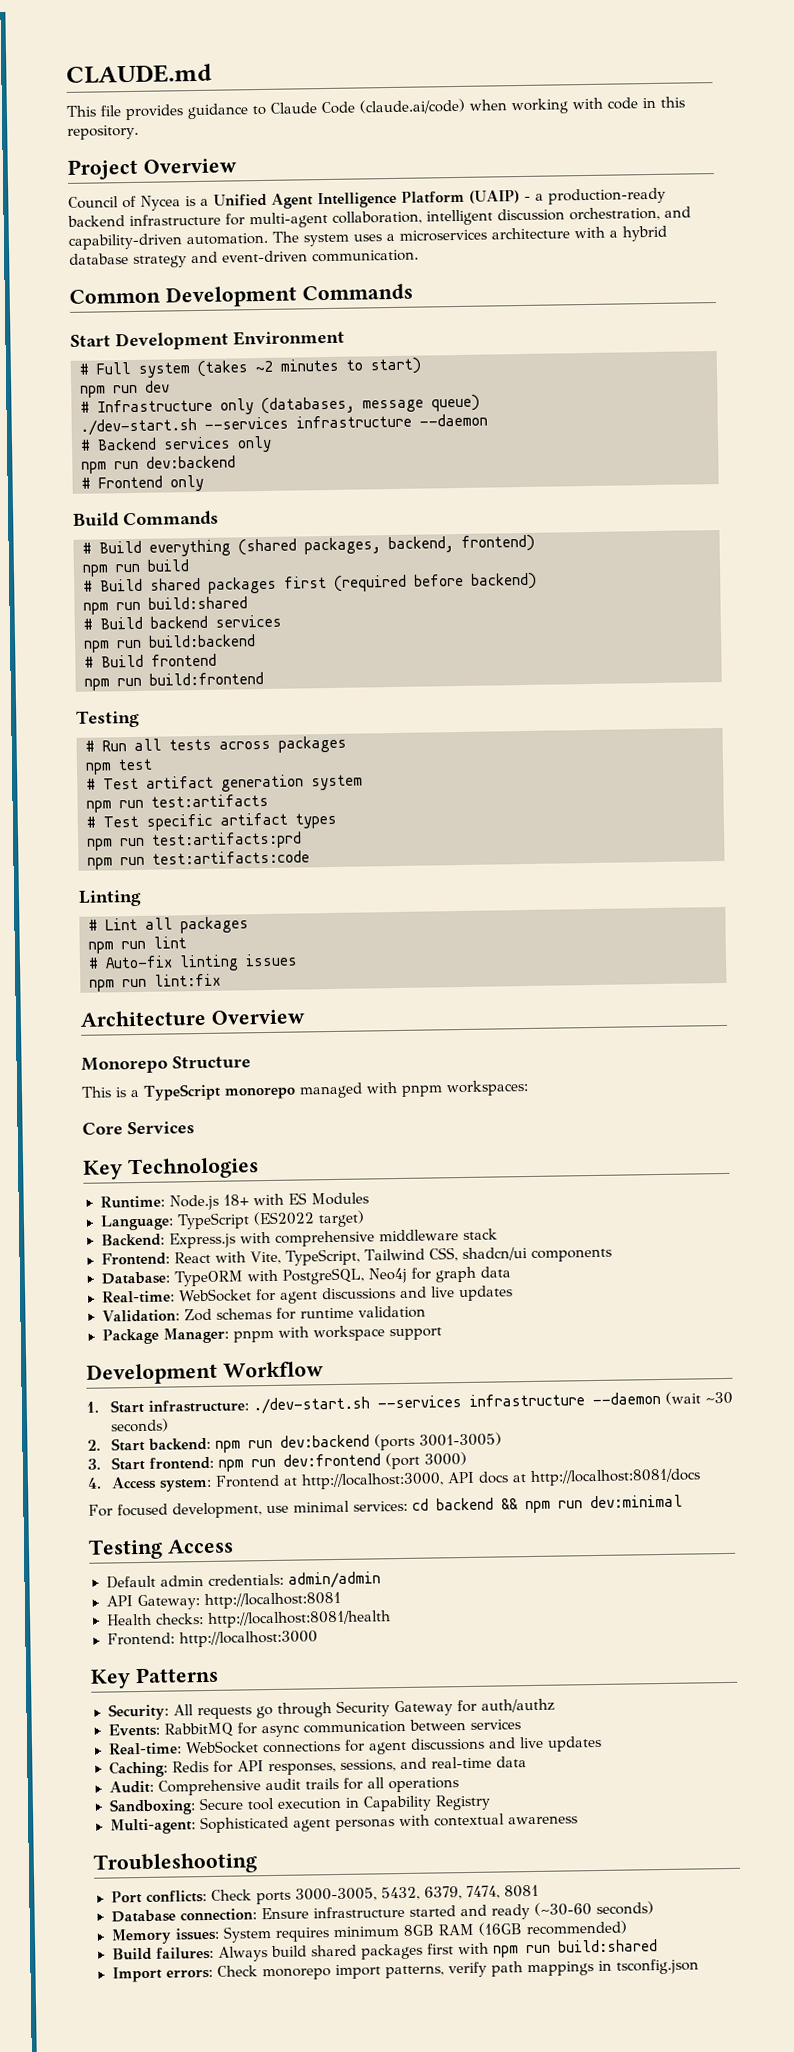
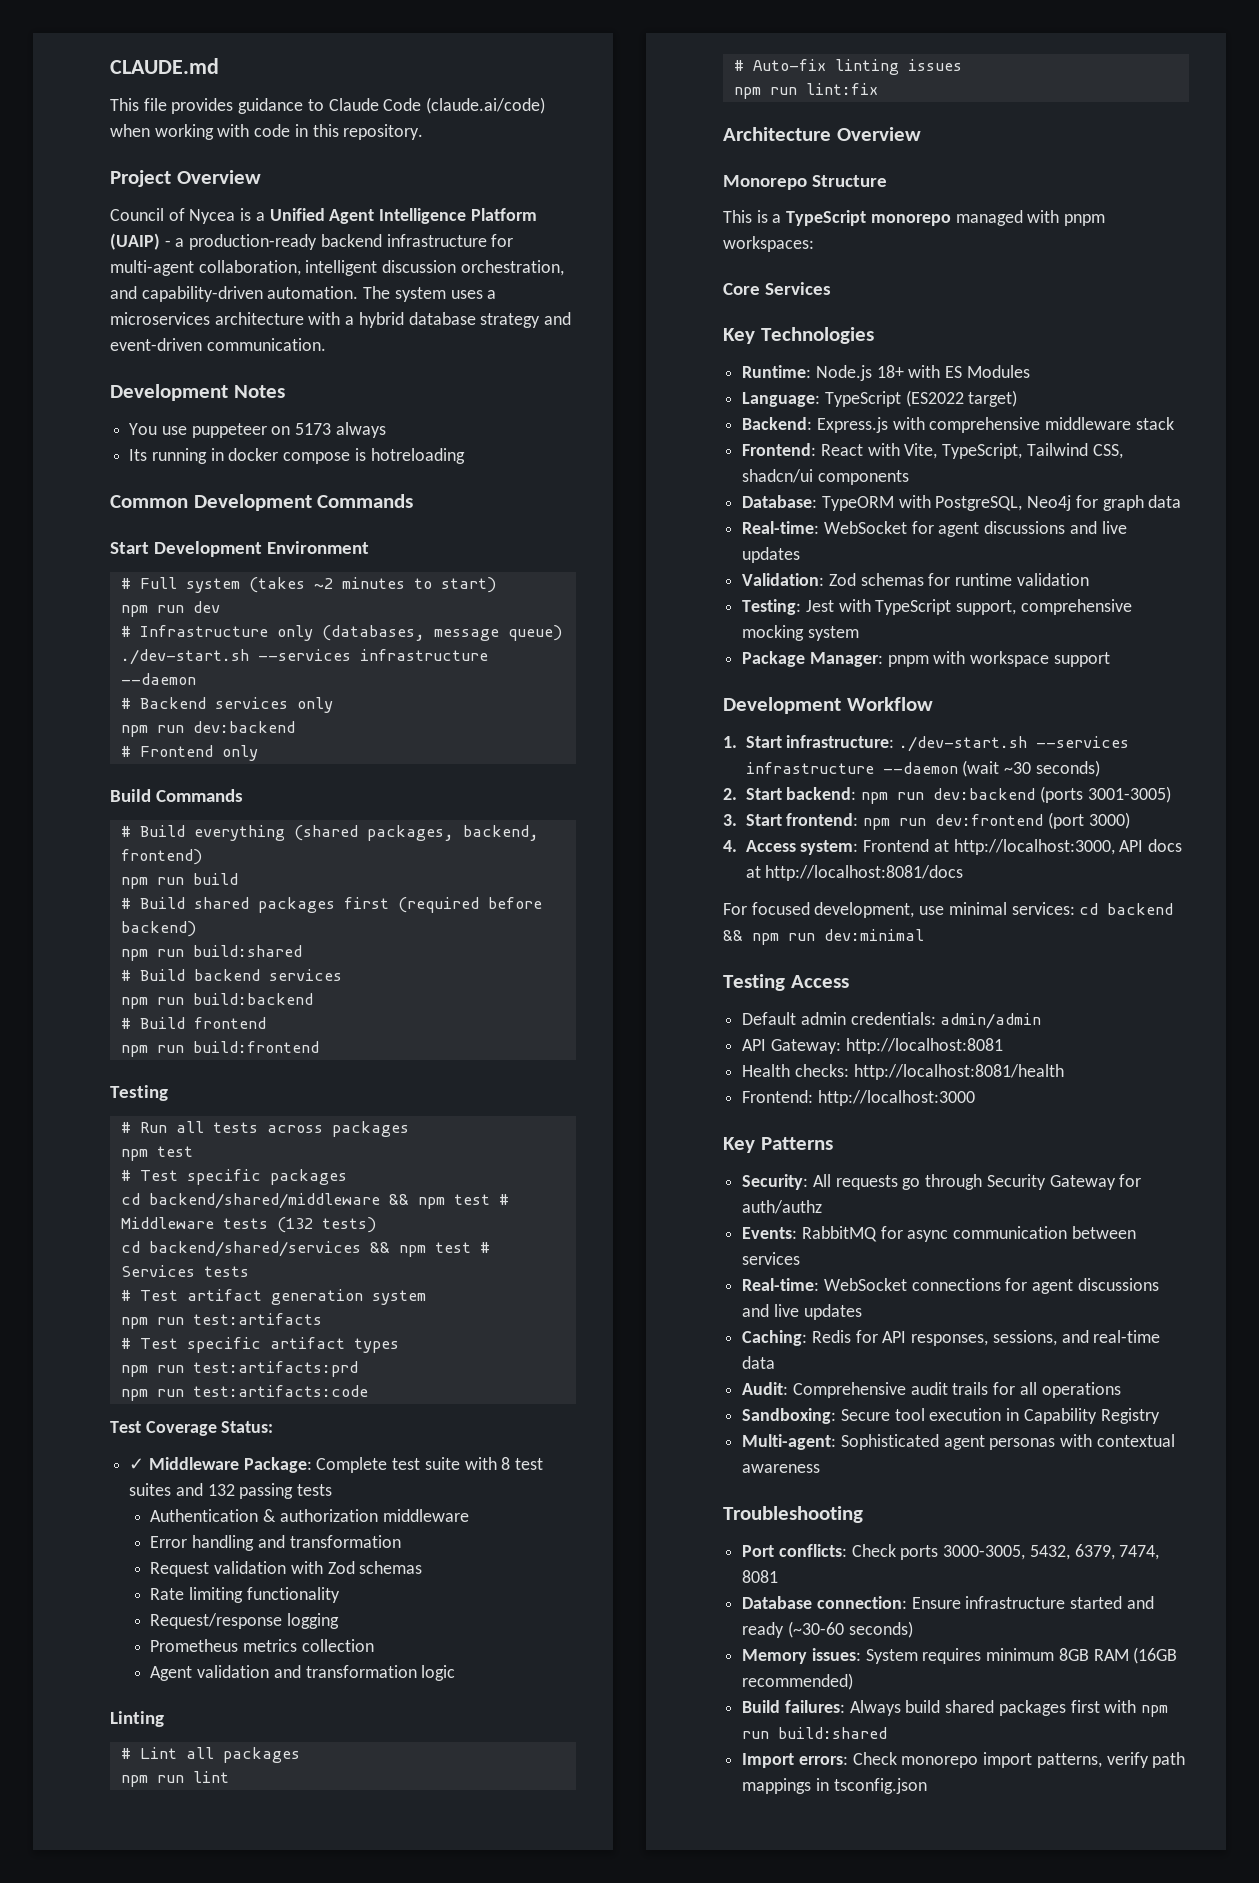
(419, 256) none -> [110,384,285,401] [129,422,386,438] [129,448,465,464] // Development Notes // You use puppeteer on 5173 always // Its running in docker compose is hotreloading
(153, 764) none -> [120,1169,347,1185] [120,1193,509,1209] [120,1217,376,1233] [120,1241,490,1257] [120,1265,249,1277] // # Test specific packages // cd backend/shared/middleware && npm test # Middleware tests (132 tests) // cd backend/shared/services && npm test # Services tests
(310, 857) none -> [110,1421,274,1436] [129,1457,544,1473] [129,1483,333,1499] [150,1509,469,1522] [150,1535,401,1551] [150,1561,423,1577] [150,1587,340,1603] [150,1613,340,1629] [150,1639,374,1652] [150,1665,456,1681] // Test Coverage Status: // ✓ Middleware Package: Complete test suite with 8 test suites and 132 passing tests // Authentication & authorization middleware // Error handling and transformation // Request validation with Zod schemas // Rate limiting functionality // Request/response logging // Prometheus metrics collection // Agent validation and transformation logic
(427, 1312) none -> [742,599,1132,615] [742,625,859,641] // Testing: Jest with TypeScript support, comprehensive mocking system

